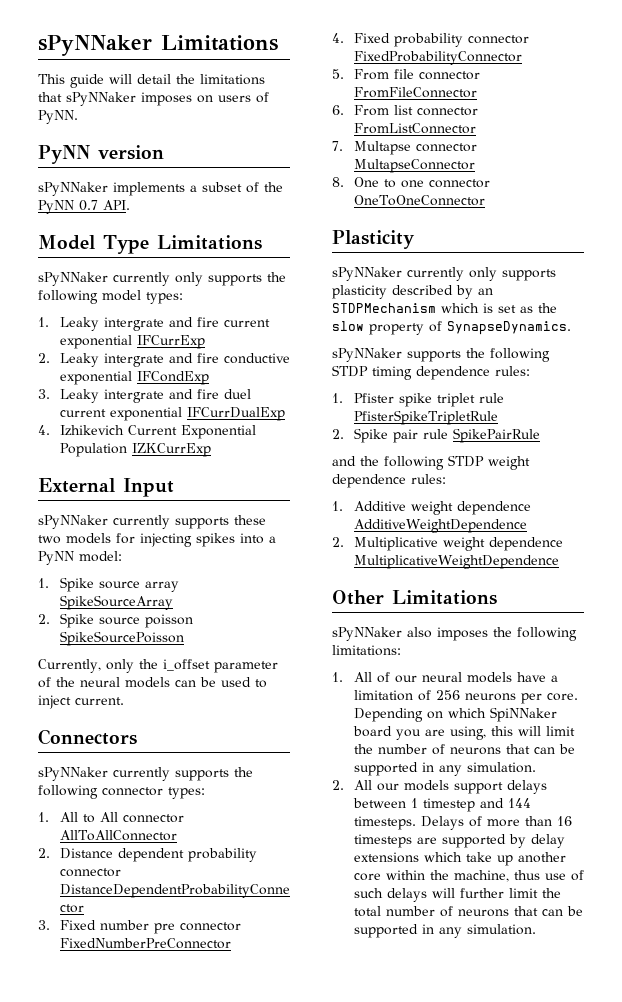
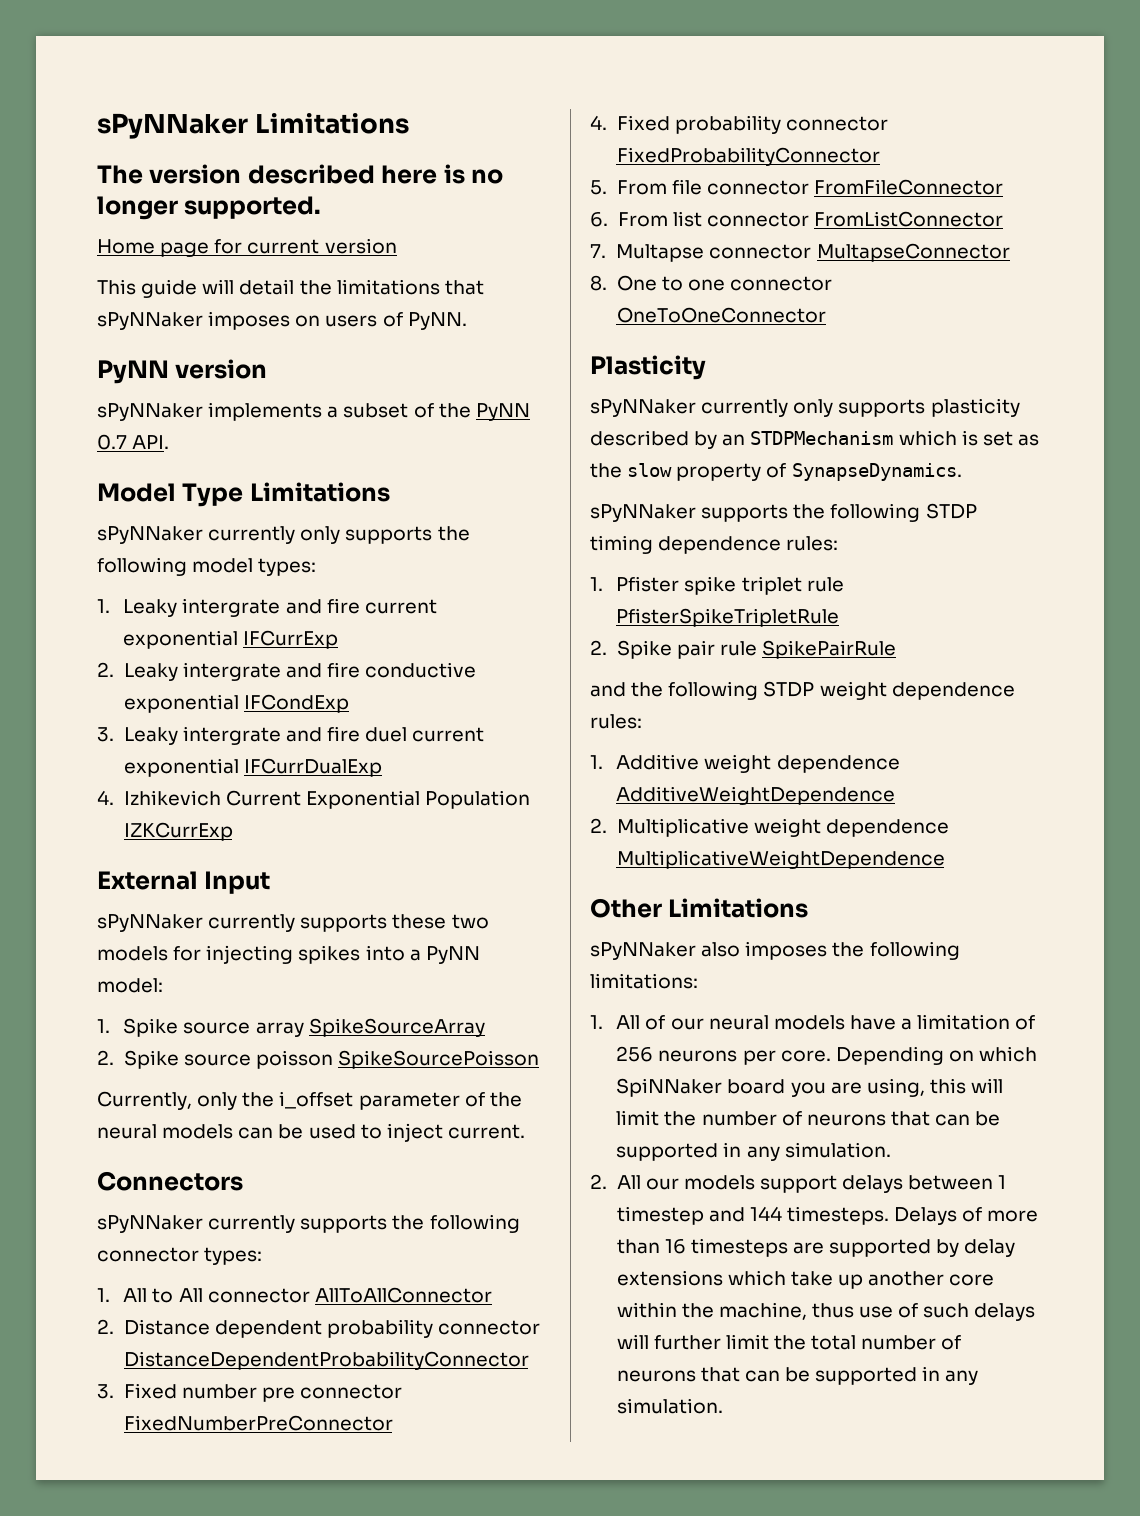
(278, 43) none -> [97,164,504,184] [97,196,322,220] [97,238,397,257] // The version described here is no longer supported. // Home page for current version

